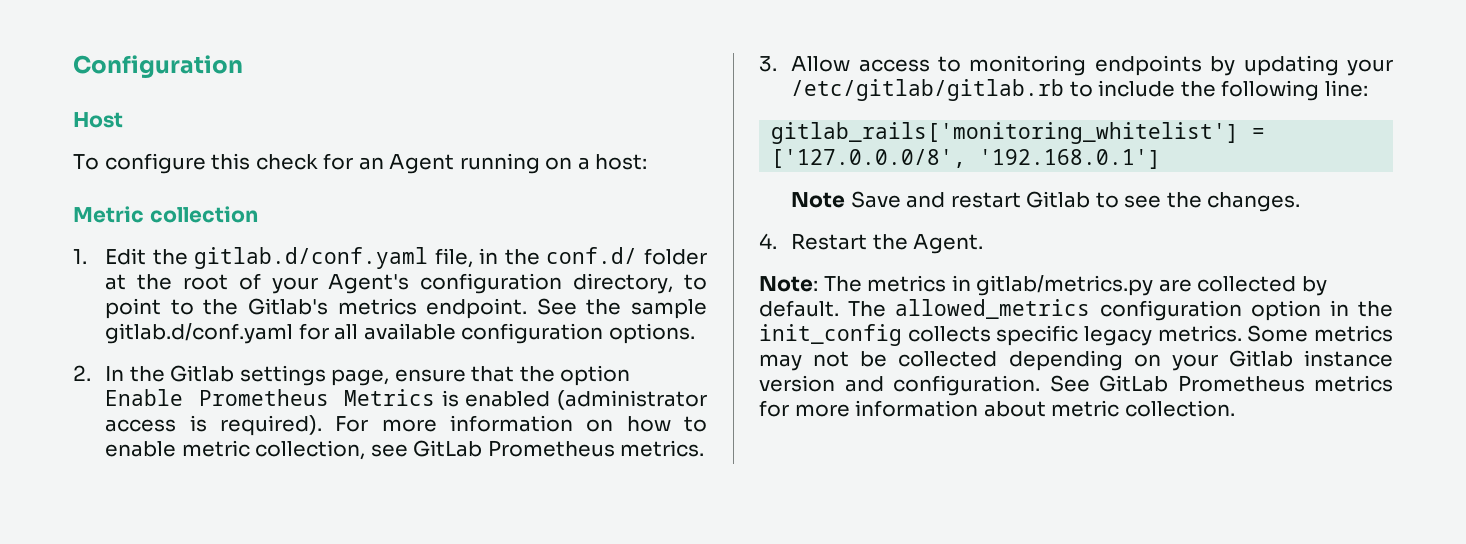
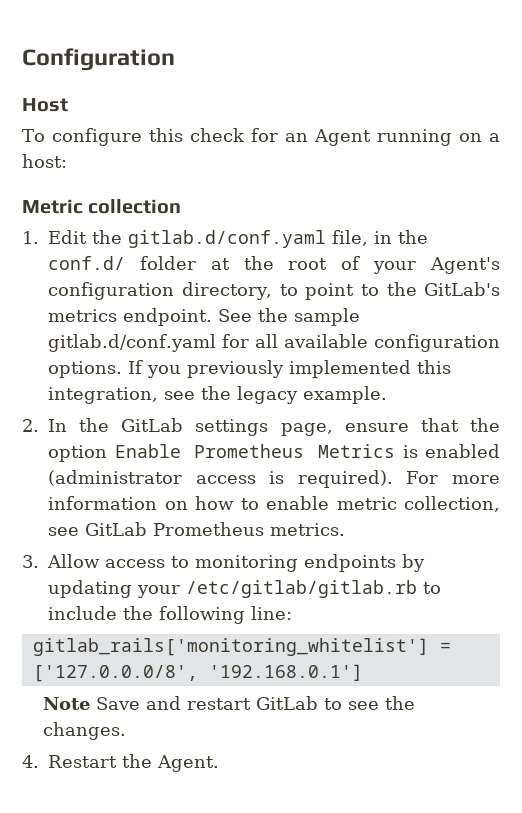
[247,298,328,315] Gitlab's -> [423,282,500,296] GitLab's
(695, 333) none -> [128,360,451,378] [48,386,387,404] If you previously implemented this integration, see the legacy example.
[170,365,235,382] Gitlab -> [121,418,184,432] GitLab
[1026,191,1091,208] Gitlab -> [256,696,319,710] GitLab
[759,275,1327,296] [759,299,1393,321] [759,324,1393,346] [759,350,1393,371] [759,375,1393,396] [759,400,1235,417] // Note: The metrics in gitlab/metrics.py are collected by default. The allowed_metrics configuration option in the init_config collects specific legacy metrics. Some metrics may not be collected depending on your Gitlab instance version and configuration. See GitLab Prometheus metrics for more information about metric collection. -> (219, 763) none

